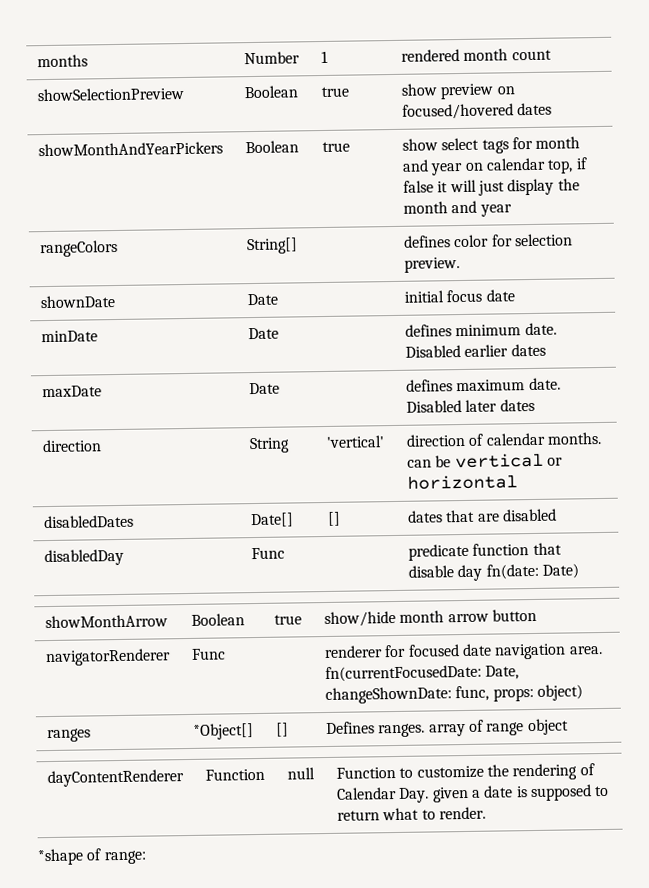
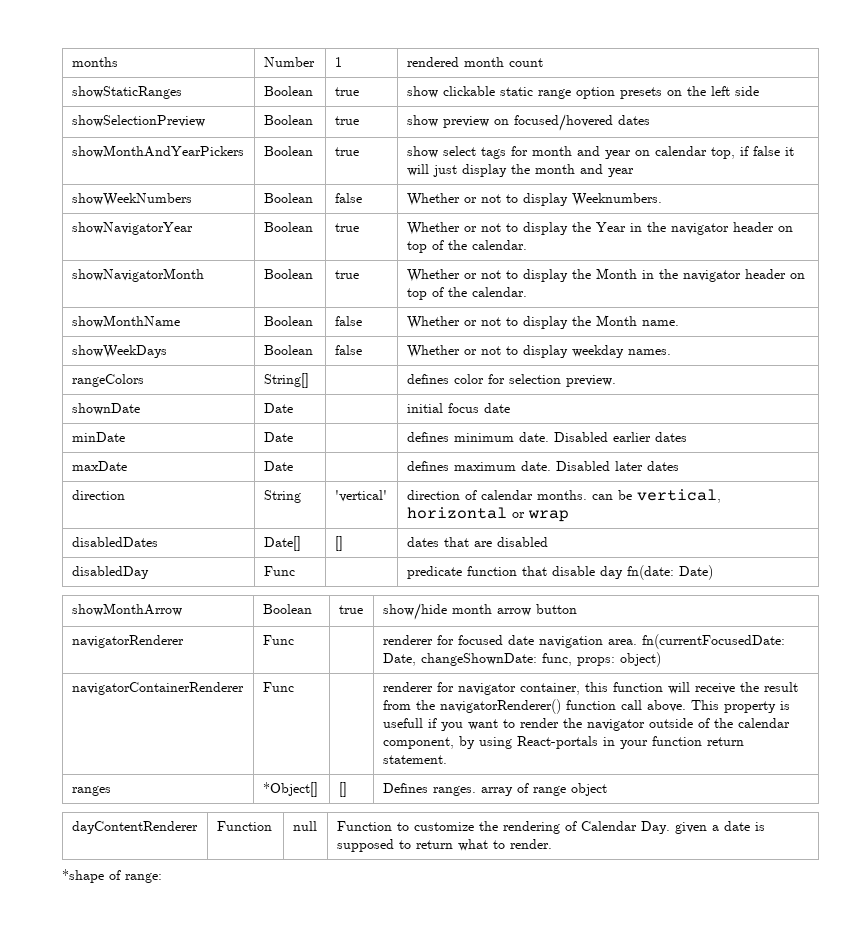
(552, 55) none -> [71,86,182,99] [263,86,313,96] [334,87,359,96] [406,86,759,99] // showStaticRanges | Boolean | true | show clickable static range option presets on the left side
(512, 210) none -> [71,193,192,206] [263,193,313,203] [334,193,362,203] [406,193,662,206] [71,222,193,235] [263,222,313,232] [334,223,359,232] [406,222,793,235] [406,240,527,253] [71,268,204,282] [263,269,313,279] [334,270,359,279] [406,268,805,282] [406,287,527,300] [71,315,180,328] [263,316,313,326] [334,316,362,326] [406,315,679,329] [71,345,167,358] [263,345,313,355] [334,345,362,355] [406,345,671,358] // showWeekNumbers | Boolean | false | Whether or not to display Weeknumbers. // showNavigatorYear | Boolean | true | Whether or not to display the Year in the navigator header on top of the calendar. // showNavigatorMonth | Boolean | true | Whether or not to display the Month in the navigator header on top of the calendar. // showMonthName | Boolean | false | Whether or not to display the Month name. // showWeekDays | Boolean | false | Whether or not to display weekday names.
[454,452,564,469] [407,474,519,490] vertical or horizontal -> [636,489,721,503] [406,507,569,522] vertical, horizontal or wrap
(584, 692) none -> [71,682,244,695] [262,682,294,692] [382,682,798,695] [382,699,790,714] [382,718,790,731] [382,736,744,749] [382,755,447,764] // navigatorContainerRenderer | Func | | renderer for navigator container, this function will receive the result from the navigatorRenderer() function call above. This property is usefull if you want to render the navigator outside of the calendar component, by using React-portals in your function return statement.

